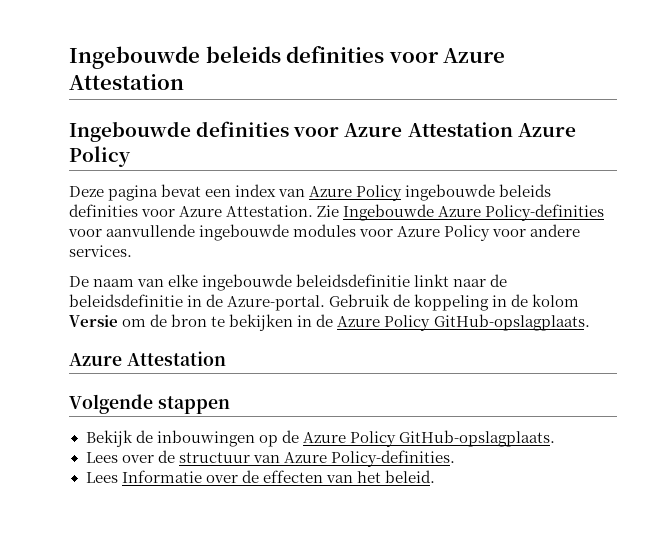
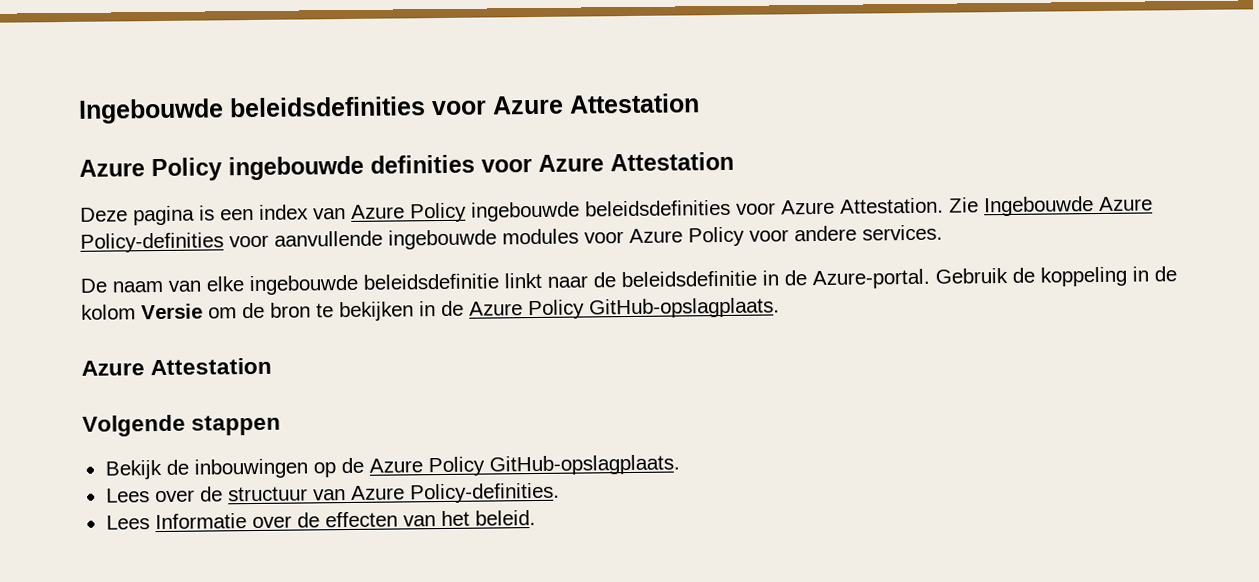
[69,46,506,69] [69,74,184,90] [69,121,576,142] [69,146,131,167] Ingebouwde beleids definities voor Azure Attestation // Ingebouwde definities voor Azure Attestation Azure Policy -> [78,93,700,124] [79,151,734,182] Ingebouwde beleidsdefinities voor Azure Attestation // Azure Policy ingebouwde definities voor Azure Attestation
[161,184,202,197] bevat -> [199,205,215,221] is
[499,184,552,197] [69,204,138,217] beleids definities -> [585,199,731,217] beleidsdefinities

